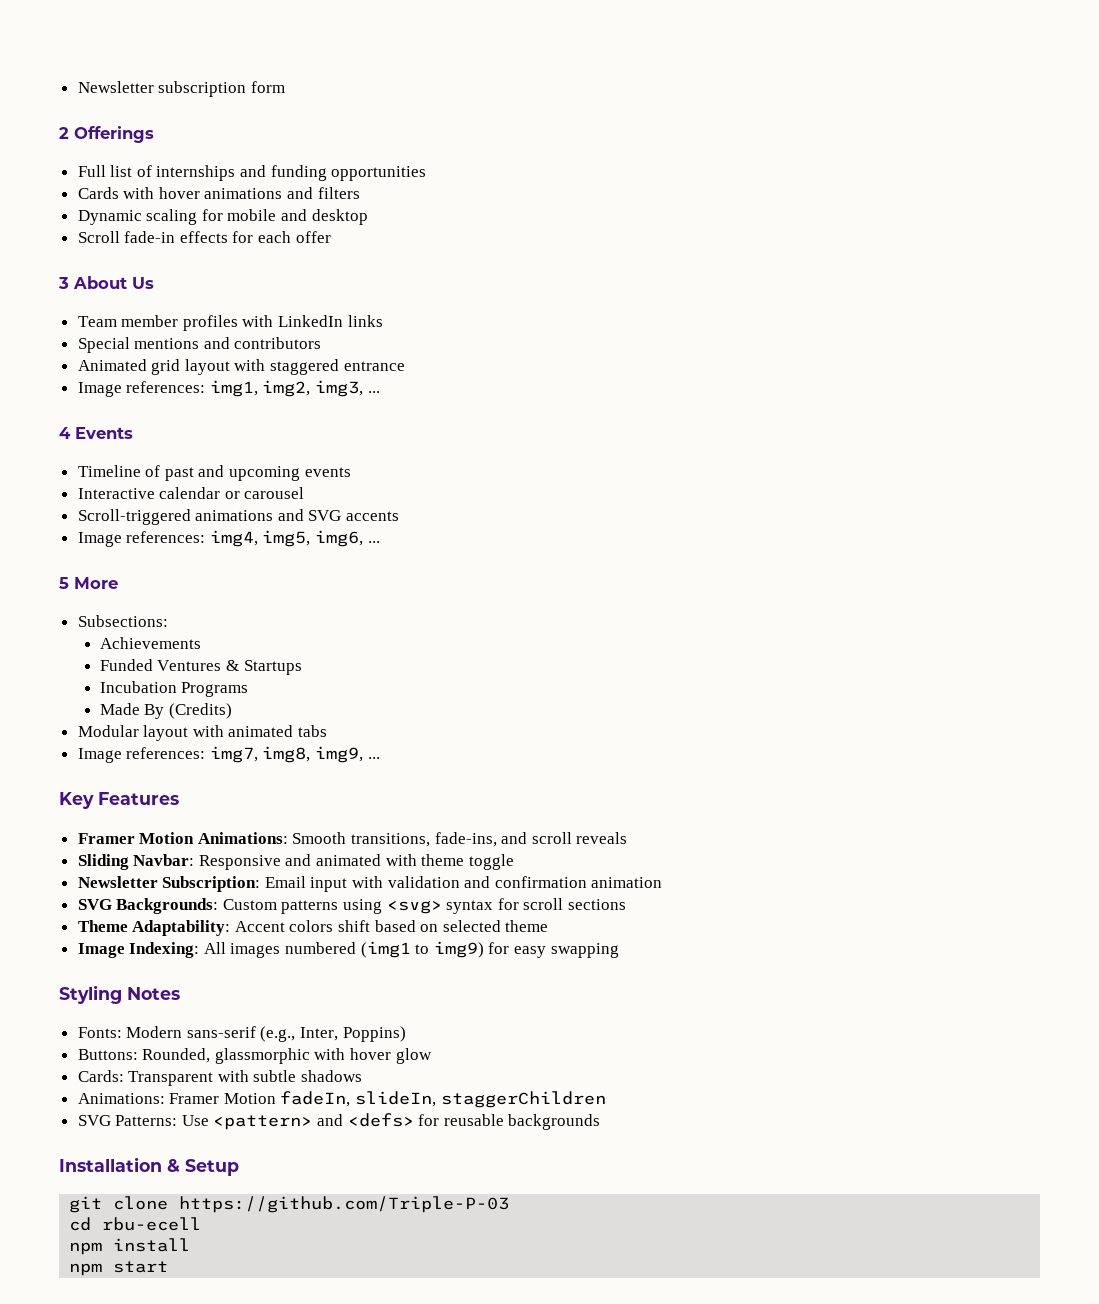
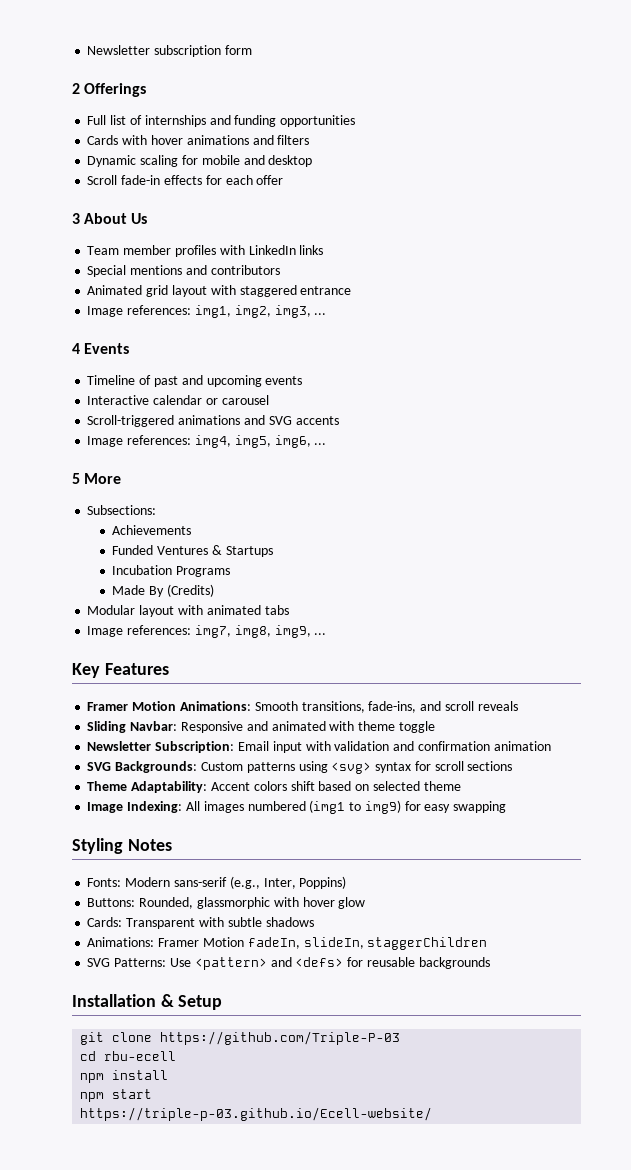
(169, 1267) none -> [80,1107,433,1121] // https://triple-p-03.github.io/Ecell-website/

